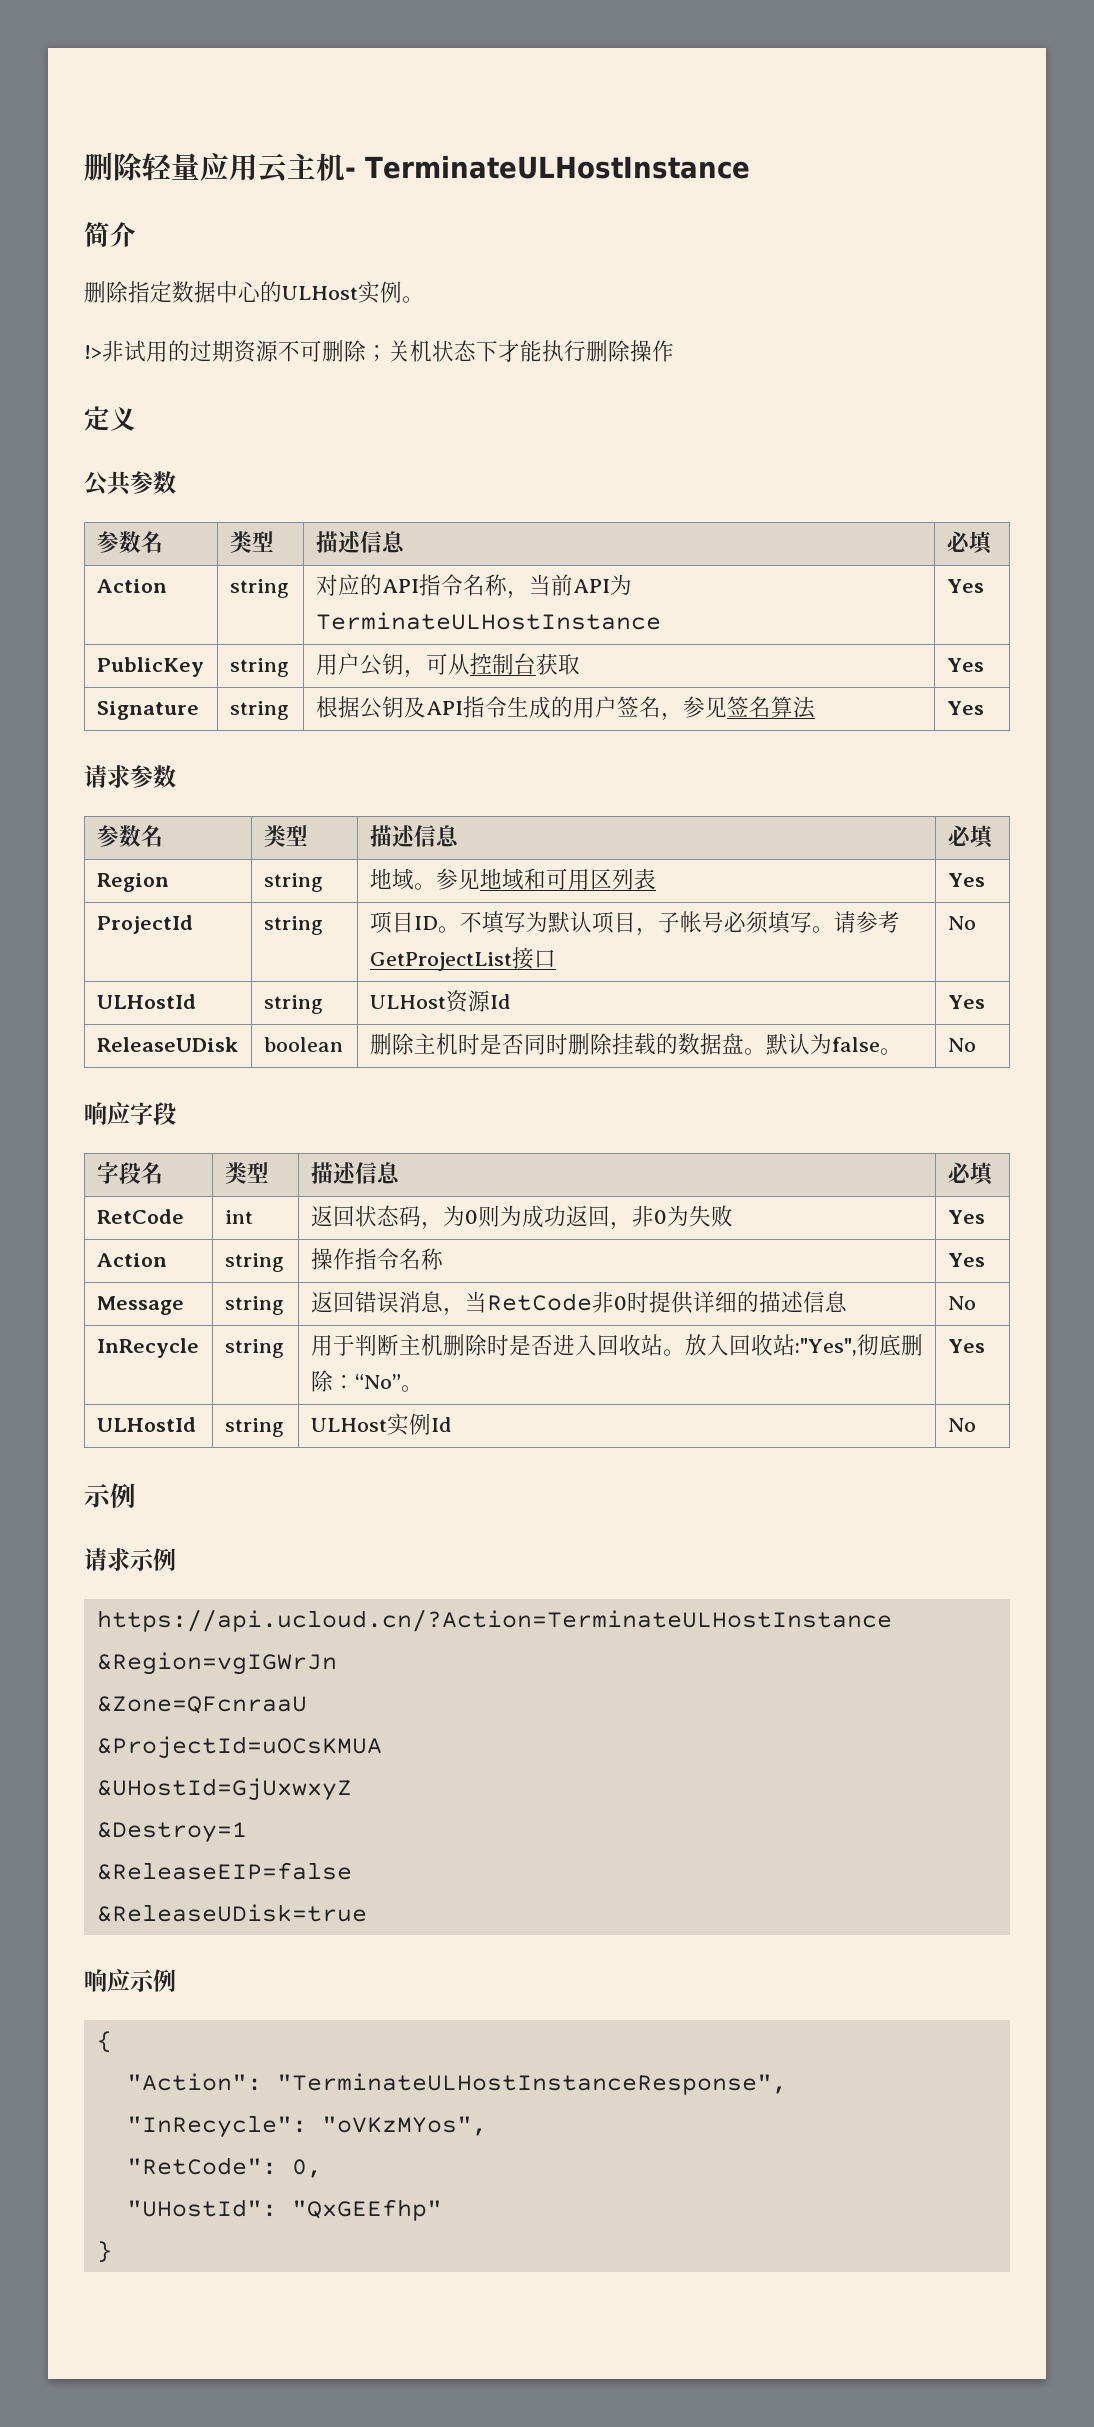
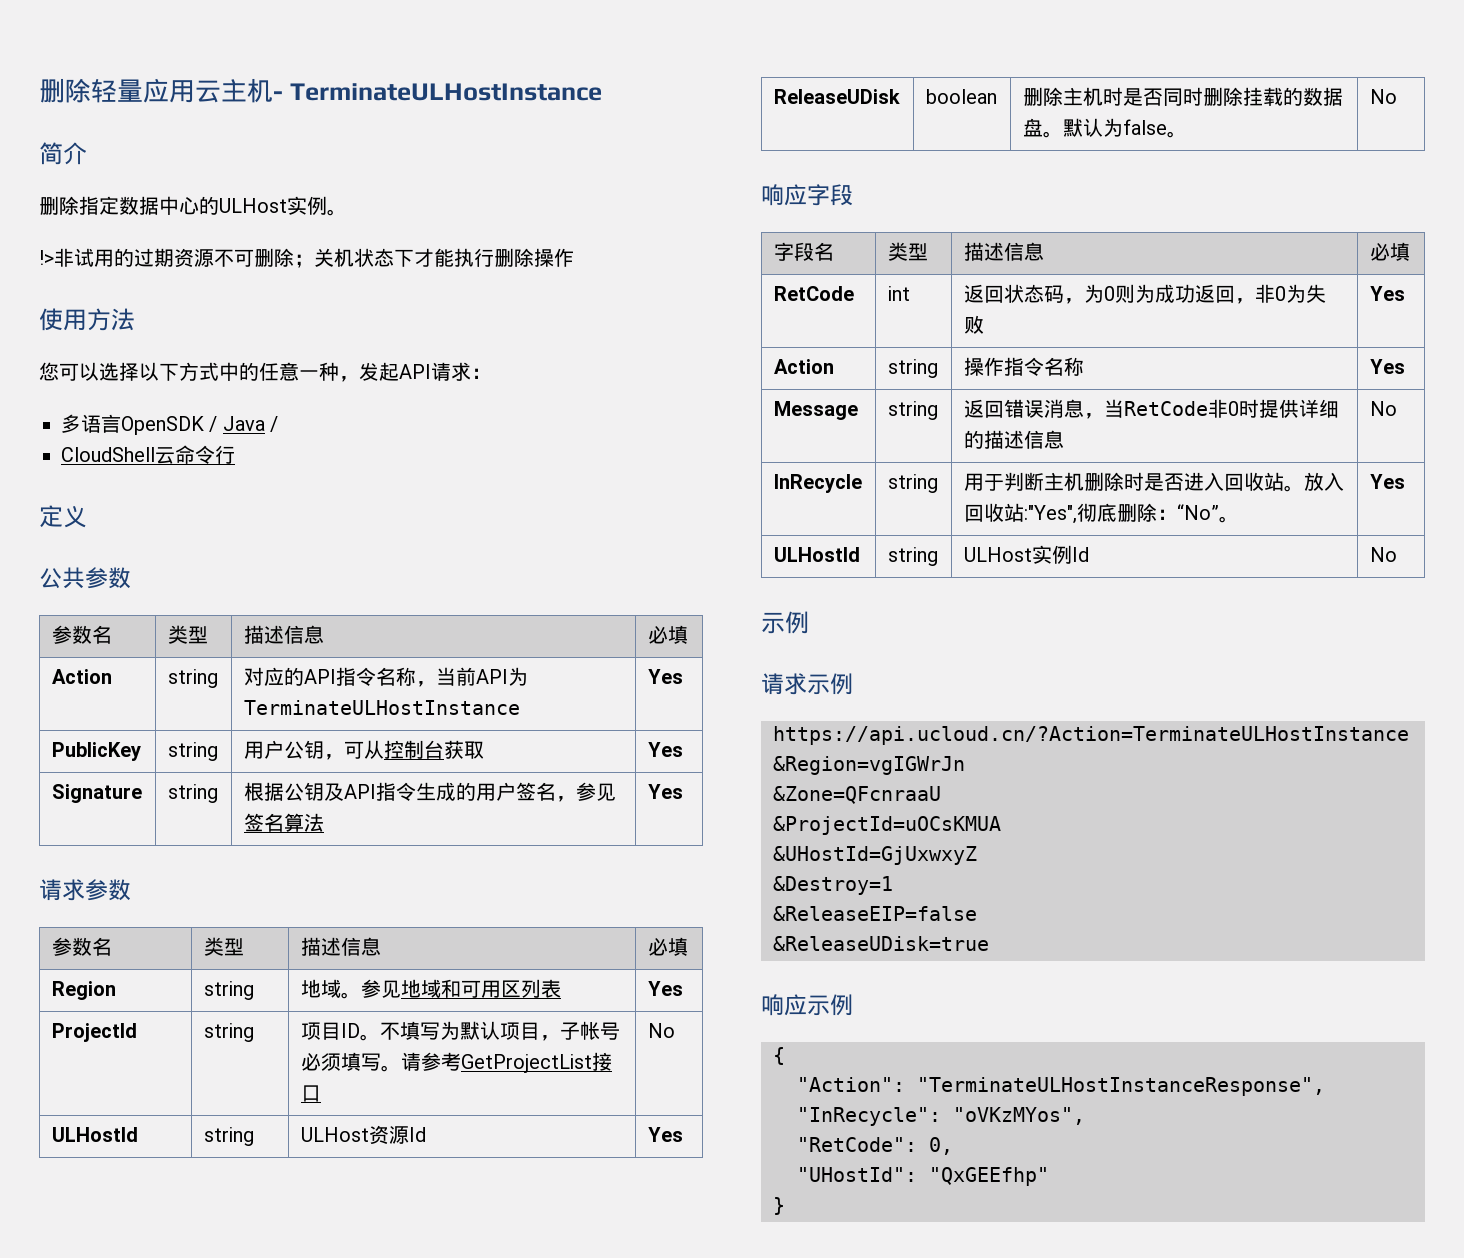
(674, 351) none -> [39,308,135,331] [39,362,491,382] [61,414,279,435] [61,445,235,464] // 使用方法 // 您可以选择以下方式中的任意一种，发起API请求： // 多语言OpenSDK / Java / // CloudShell云命令行

